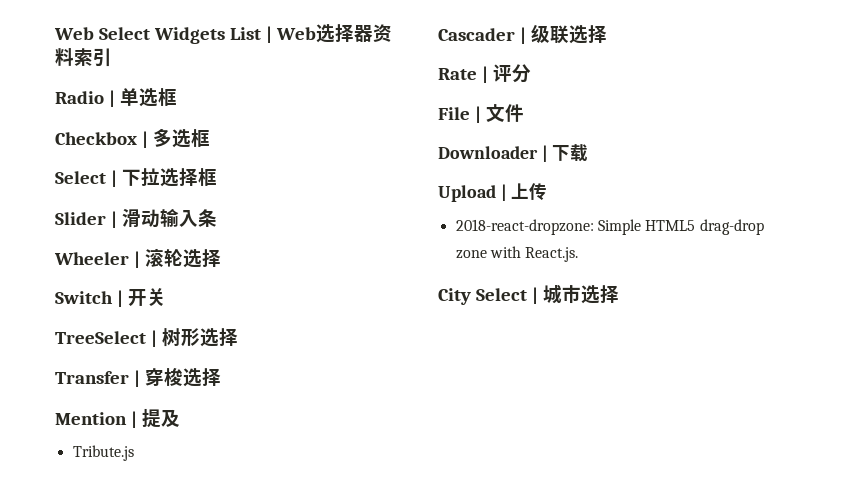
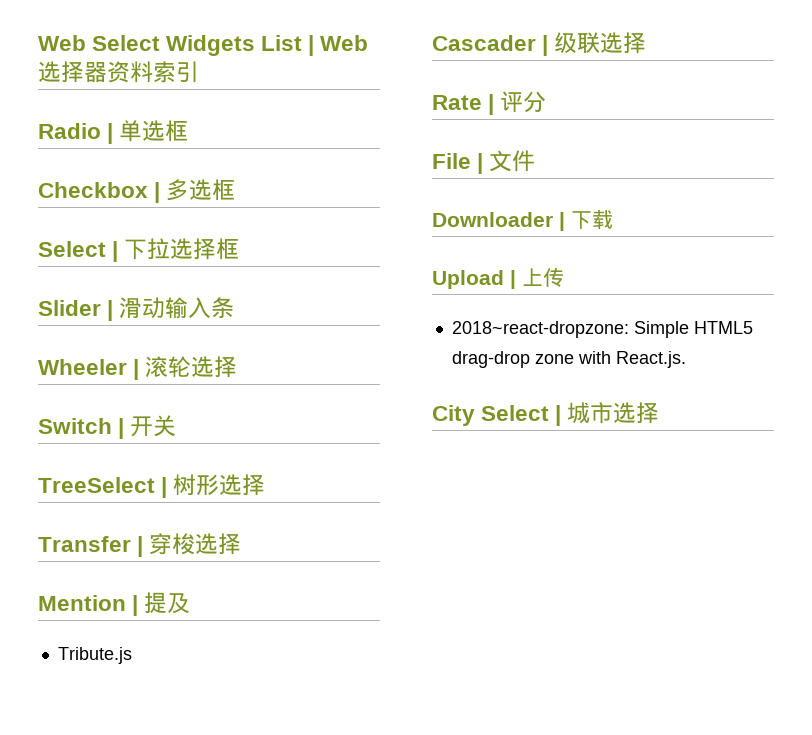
[455,219,594,235] 2018-react-dropzone: -> [451,321,629,338] 2018~react-dropzone:

